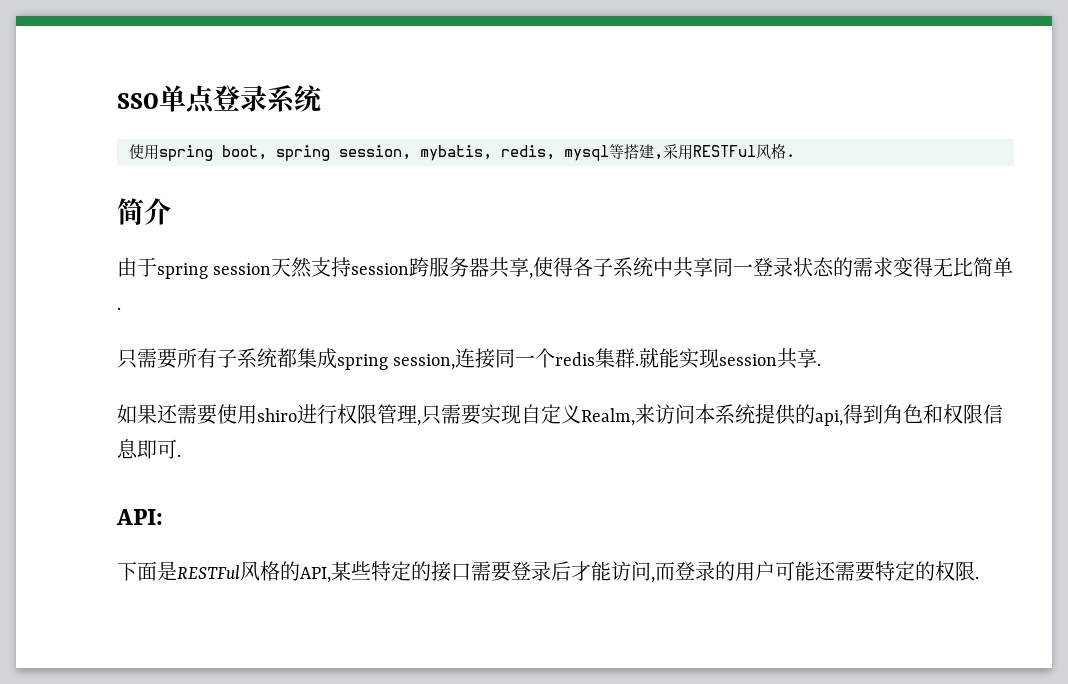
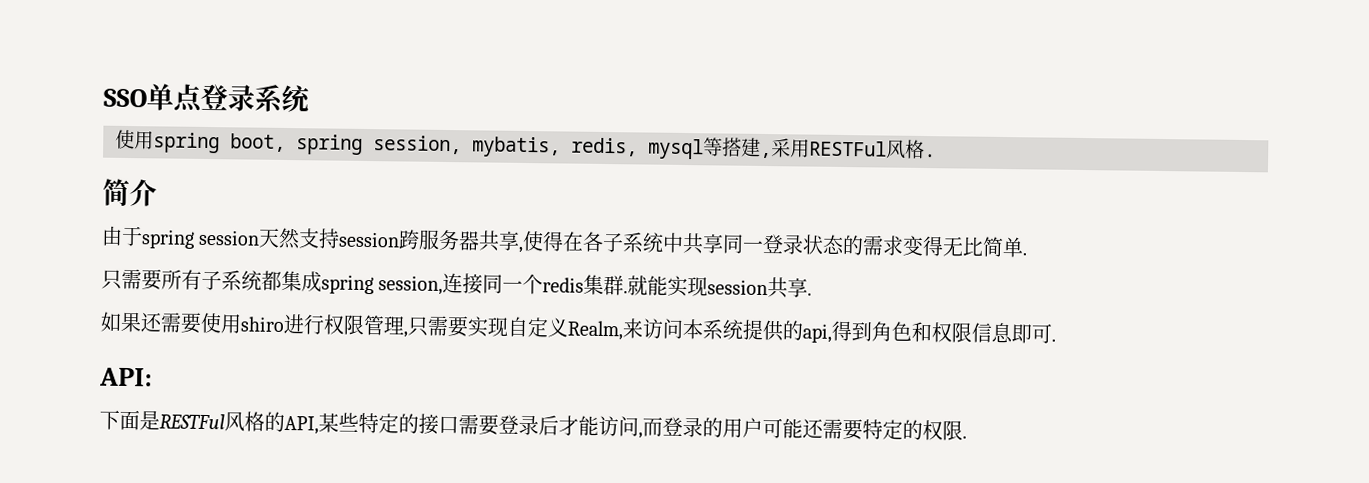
(574, 267) none -> [562,231,585,252] 在

